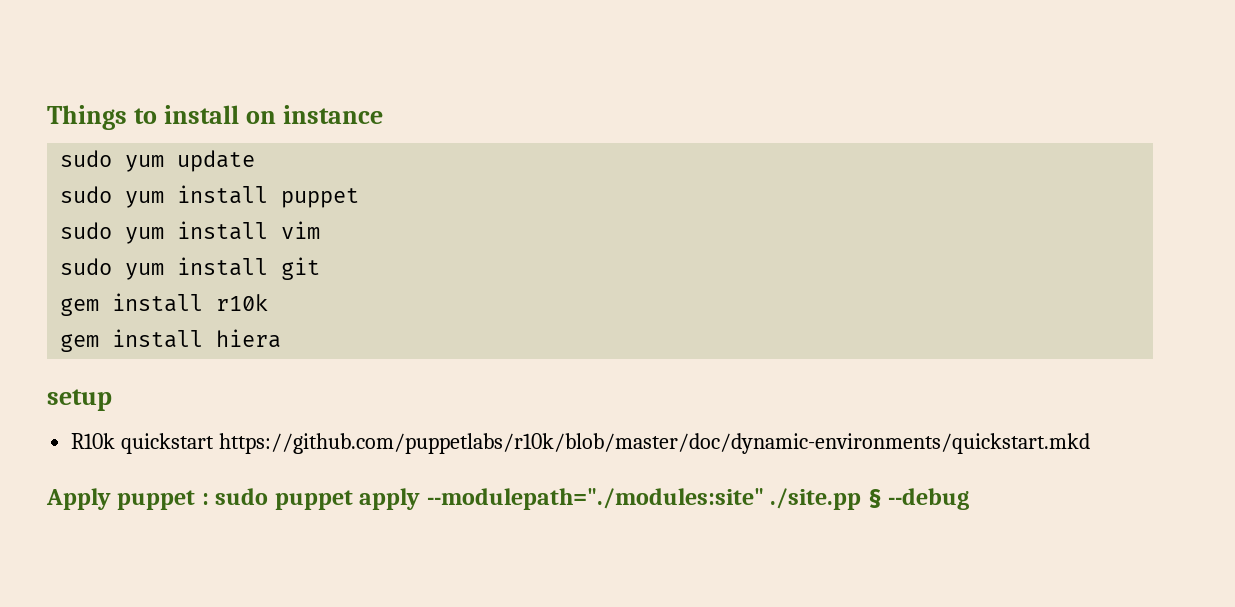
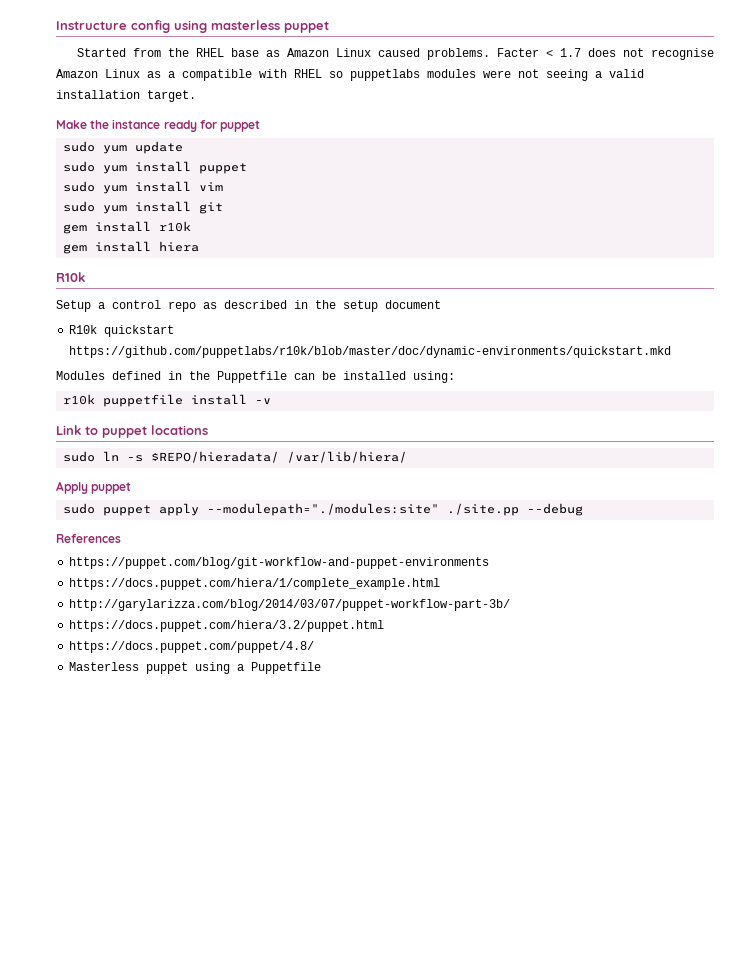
[47,105,383,130] Things to install on instance -> [56,20,329,33] [76,48,714,60] [56,69,644,81] [56,90,196,102] [56,119,261,132] Instructure config using masterless puppet // Started from the RHEL base as Amazon Linux caused problems. Facter < 1.7 does not recognise Amazon Linux as a compatible with RHEL so puppetlabs modules were not seeing a valid installation target. // Make the instance ready for puppet
(282, 338) none -> [56,272,85,282] [56,300,336,312] R10k // Setup a control repo as described in the
(112, 400) none -> [385,300,441,309] document
(1091, 443) none -> [56,371,455,383] [63,394,272,407] [56,425,208,438] [63,451,408,463] // Modules defined in the Puppetfile can be installed using: // r10k puppetfile install -v // Link to puppet locations // sudo ln -s $REPO/hieradata/ /var/lib/hiera/
[201,493,209,505] : -> (132, 488) //
[867,489,882,508] § -> (520, 509) none
(970, 499) none -> [56,534,121,543] [69,557,490,569] [69,578,441,590] [69,599,511,611] [69,620,385,632] [69,641,315,653] [69,662,322,674] // References // https://puppet.com/blog/git-workflow-and-puppet-environments // https://docs.puppet.com/hiera/1/complete_example.html // http://garylarizza.com/blog/2014/03/07/puppet-workflow-part-3b/ // https://docs.puppet.com/hiera/3.2/puppet.html // https://docs.puppet.com/puppet/4.8/ // Masterless puppet using a Puppetfile

